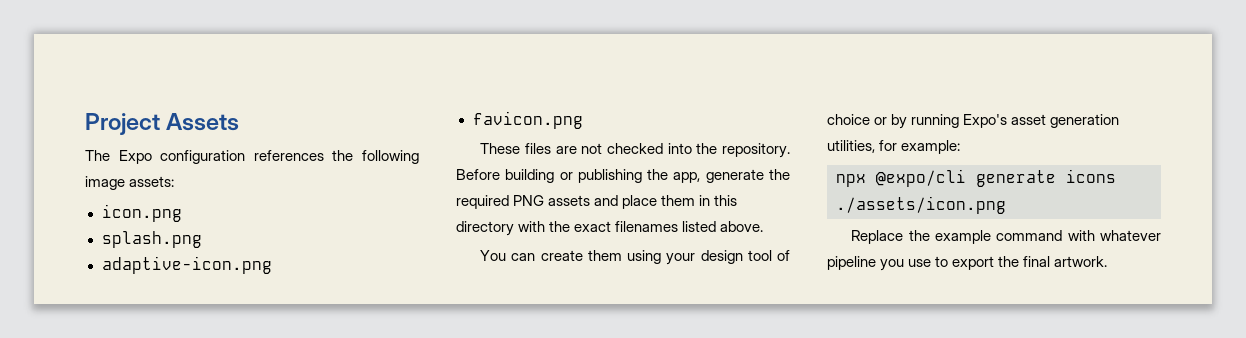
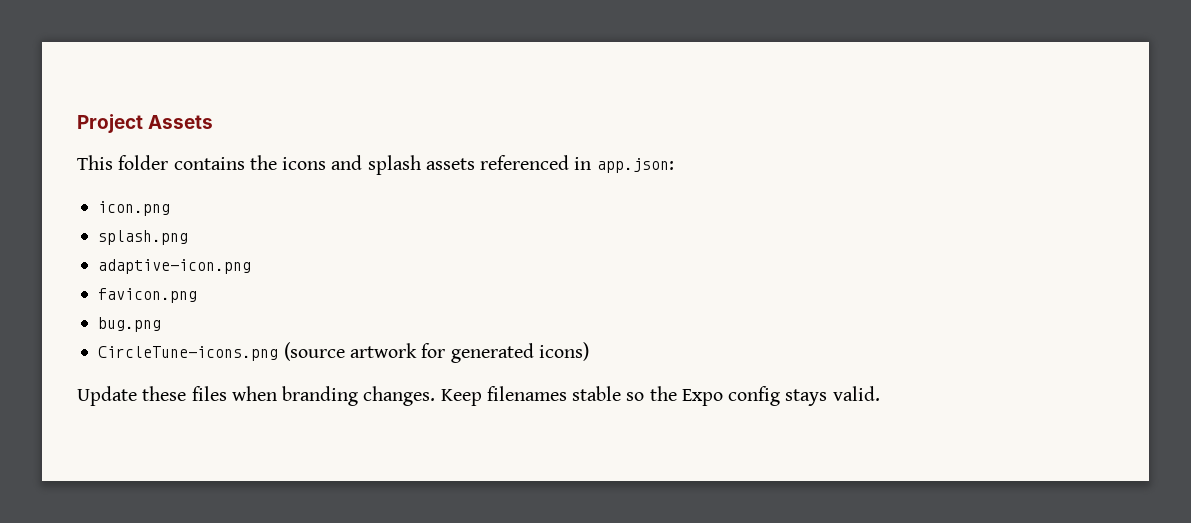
[85,150,419,164] [85,176,175,190] [101,204,182,222] [101,231,202,248] [101,256,272,274] [472,111,583,129] [480,143,790,158] [456,169,790,183] [456,195,738,209] [456,221,764,236] [480,250,790,265] [827,114,1120,129] [827,140,961,154] [836,169,1116,187] [836,196,1006,214] [851,230,1161,244] [827,256,1108,271] The Expo configuration references the following image assets: // icon.png // splash.png // adaptive-icon.png // favicon.png // These files are not checked into the repository. Before building or publishing the app, generate the required PNG assets and place them in this directory with the exact filenames listed above. // You can create them using your design tool of choice or by running Expo's asset generation utilities, for example: // npx @expo/cli generate icons ./assets/icon.png // Replace the example command with whatever pipeline you use to export the final artwork. -> [77,155,674,175] [98,201,171,216] [98,230,189,245] [98,259,252,274] [98,288,198,303] [98,317,162,332] [98,342,589,363] [77,386,880,406] This folder contains the icons and splash assets referenced in app.json: // icon.png // splash.png // adaptive-icon.png // favicon.png // bug.png // CircleTune-icons.png (source artwork for generated icons) // Update these files when branding changes. Keep filenames stable so the Expo config stays valid.

